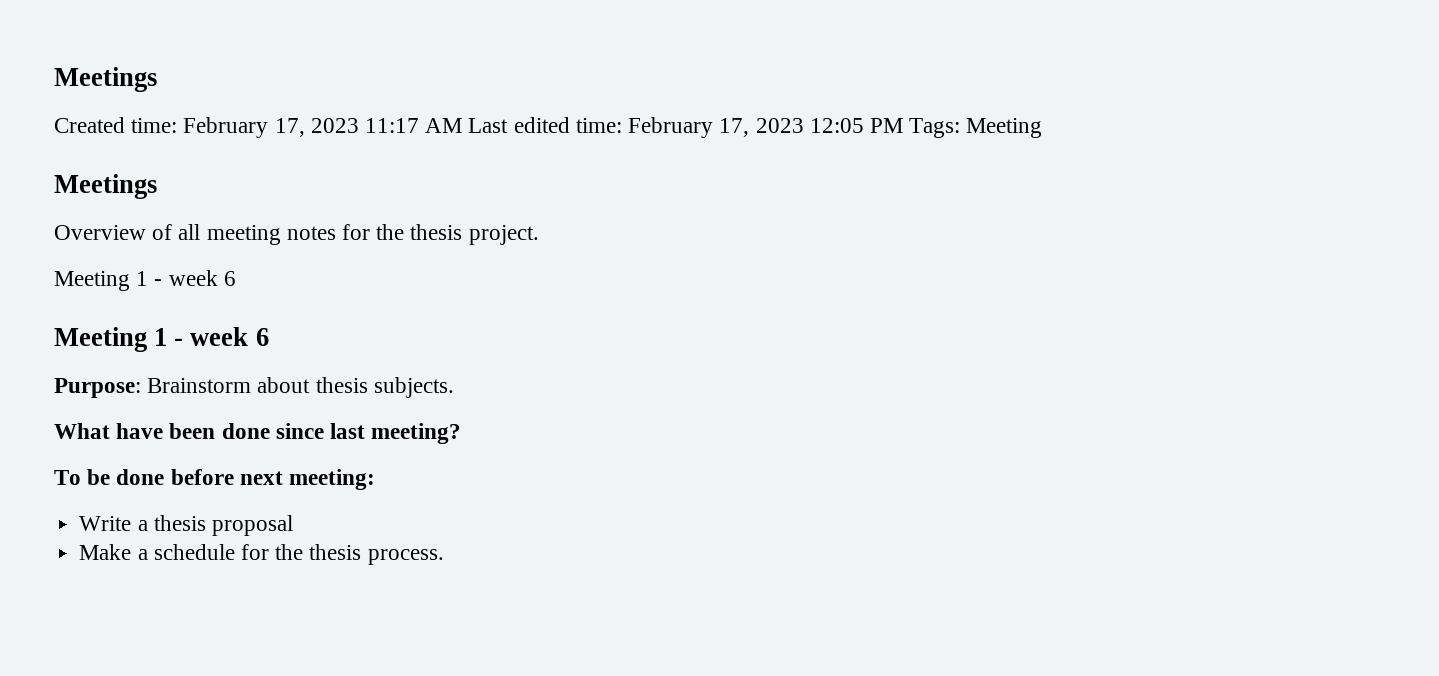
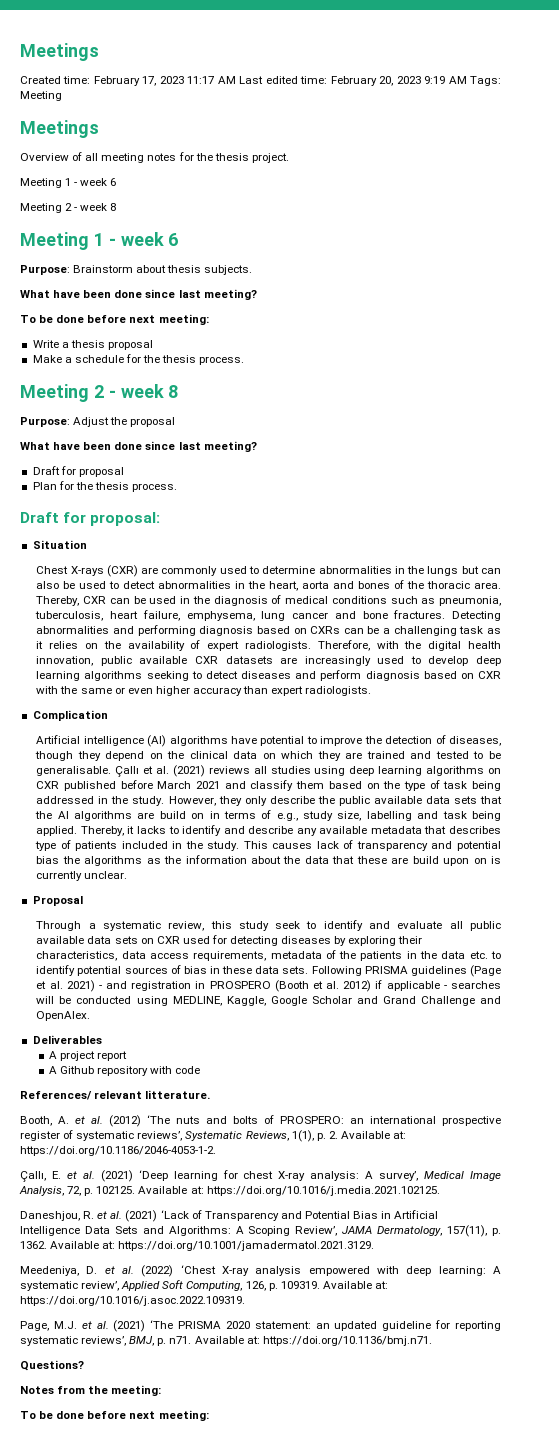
[719,118,903,137] 17, 2023 12:05 PM -> [379,76,467,86] 20, 2023 9:19 AM
(236, 278) none -> [20,203,117,213] // Meeting 2 - week 8
(444, 557) none -> [20,384,179,402] [20,417,176,427] [20,441,257,452] [32,466,124,477] [32,481,178,492] [20,512,161,526] [32,540,87,549] [36,565,502,577] [36,580,501,591] [36,595,502,606] [35,610,501,621] [36,625,502,636] [36,640,501,651] [36,656,501,666] [36,670,502,681] [36,686,372,696] [32,710,108,721] [36,735,501,747] [35,751,502,761] [36,765,501,777] [36,780,501,791] [36,796,502,806] [35,810,502,821] [36,825,501,836] [35,840,502,851] [36,855,502,866] [36,871,128,881] [32,896,83,906] [36,920,501,931] [36,935,423,946] [36,950,501,961] [36,965,501,977] [36,980,501,992] [36,996,501,1006] [36,1011,91,1021] [32,1035,102,1044] [48,1051,128,1061] [48,1066,201,1076] [20,1090,211,1100] [20,1115,501,1127] [20,1130,407,1142] [20,1146,216,1156] [20,1170,502,1182] [19,1186,440,1196] [20,1210,439,1222] [20,1225,501,1237] [20,1241,375,1251] [20,1265,501,1277] [20,1280,388,1291] [20,1296,245,1306] [20,1320,502,1332] [20,1336,432,1346] [20,1360,84,1371] [20,1385,162,1396] [20,1410,209,1421] // Meeting 2 - week 8 // Purpose: Adjust the proposal // What have been done since last meeting? // Draft for proposal // Plan for the thesis process. // Draft for proposal: // Situation // Chest X-rays (CXR) are commonly used to determine abnormalities in the lungs but can also be used to detect abnormalities in the heart, aorta and bones of the thoracic area. Thereby, CXR can be used in the diagnosis of medical conditions such as pneumonia, tuberculosis, heart failure, emphysema, lung cancer and bone fractures. Detecting abnormalities and performing diagnosis based on CXRs can be a challenging task as it relies on the availability of expert radiologists. Therefore, with the digital health innovation, public available CXR datasets are increasingly used to develop deep learning algorithms seeking to detect diseases and perform diagnosis based on CXR with the same or even higher accuracy than expert radiologists. // Complication // Artificial intelligence (AI) algorithms have potential to improve the detection of diseases, though they depend on the clinical data on which they are trained and tested to be generalisable. Çallı et al. (2021) reviews all studies using deep learning algorithms on CXR published before March 2021 and classify them based on the type of task being addressed in the study. However, they only describe the public available data sets that the AI algorithms are build on in terms of e.g., study size, labelling and task being applied. Thereby, it lacks to identify and describe any available metadata that describes type of patients included in the study. This causes lack of transparency and potential bias the algorithms as the information about the data that these are build upon on is currently unclear. // Proposal // Through a systematic review, this study seek to identify and evaluate all public available data sets on CXR used for detecting diseases by exploring their characteristics, data access requirements, metadata of the patients in the data etc. to identify potential sources of bias in these data sets. Following PRISMA guidelines (Page et al. 2021) - and registration in PROSPERO (Booth et al. 2012) if applicable - searches will be conducted using MEDLINE, Kaggle, Google Scholar and Grand Challenge and OpenAlex. // Deliverables // A project report // A Github repository with code // References/ relevant litterature. // Booth, A. et al. (2012) ‘The nuts and bolts of PROSPERO: an international prospective register of systematic reviews’, Systematic Reviews, 1(1), p. 2. Available at: https://doi.org/10.1186/2046-4053-1-2. // Çallı, E. et al. (2021) ‘Deep learning for chest X-ray analysis: A survey’, Medical Image Analysis, 72, p. 102125. Available at: https://doi.org/10.1016/j.media.2021.102125. // Daneshjou, R. et al. (2021) ‘Lack of Transparency and Potential Bias in Artificial Intelligence Data Sets and Algorithms: A Scoping Review’, JAMA Dermatology, 157(11), p. 1362. Available at: https://doi.org/10.1001/jamadermatol.2021.3129. // Meedeniya, D. et al. (2022) ‘Chest X-ray analysis empowered with deep learning: A systematic review’, Applied Soft Computing, 126, p. 109319. Available at: https://doi.org/10.1016/j.asoc.2022.109319. // Page, M.J. et al. (2021) ‘The PRISMA 2020 statement: an updated guideline for reporting systematic reviews’, BMJ, p. n71. Available at: https://doi.org/10.1136/bmj.n71. // Questions? // Notes from the meeting: // To be done before next meeting:

